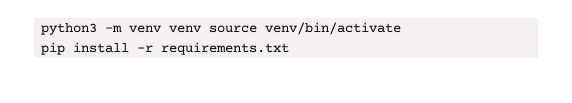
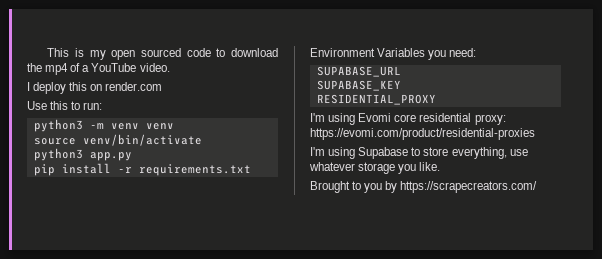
(40, 29) none -> [47,48,278,60] [27,63,170,75] [27,82,163,94] [27,101,103,110] This is my open sourced code to download the mp4 of a YouTube video. // I deploy this on render.com // Use this to run: //
(202, 29) none -> (174, 126) //
(401, 28) none -> [33,148,132,161] // python3 app.py
(289, 48) none -> [310,48,477,60] [316,66,401,77] [316,80,401,91] [316,94,436,105] [310,113,506,125] [310,128,535,140] [310,147,528,159] [309,162,441,174] [310,181,538,193] // Environment Variables you need: // SUPABASE_URL // SUPABASE_KEY // RESIDENTIAL_PROXY // I'm using Evomi core residential proxy: https://evomi.com/product/residential-proxies // I'm using Supabase to store everything, use whatever storage you like. // Brought to you by https://scrapecreators.com/

